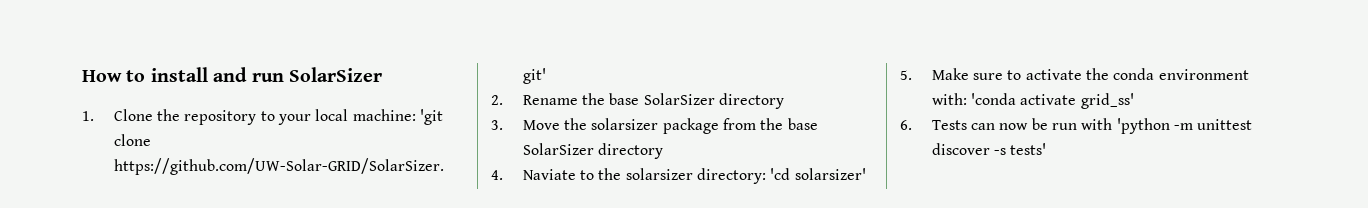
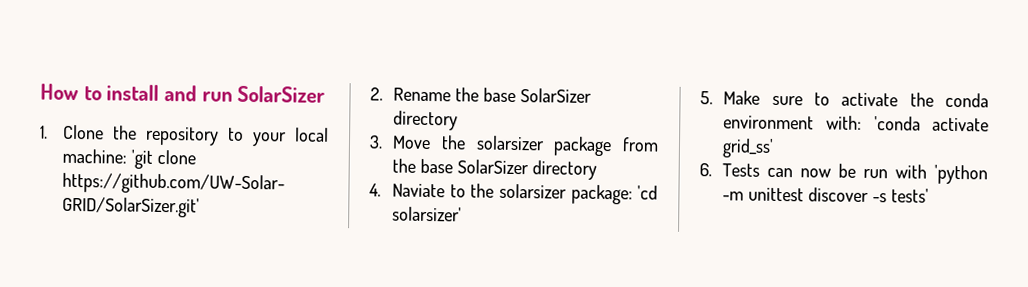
[696,168,766,184] directory: -> [570,184,633,205] package:

